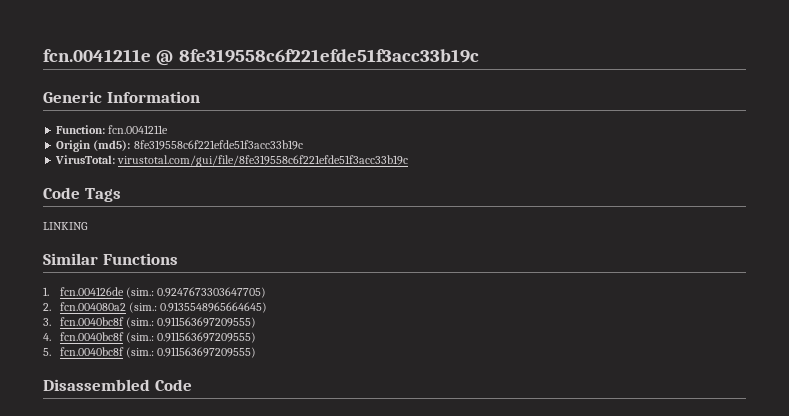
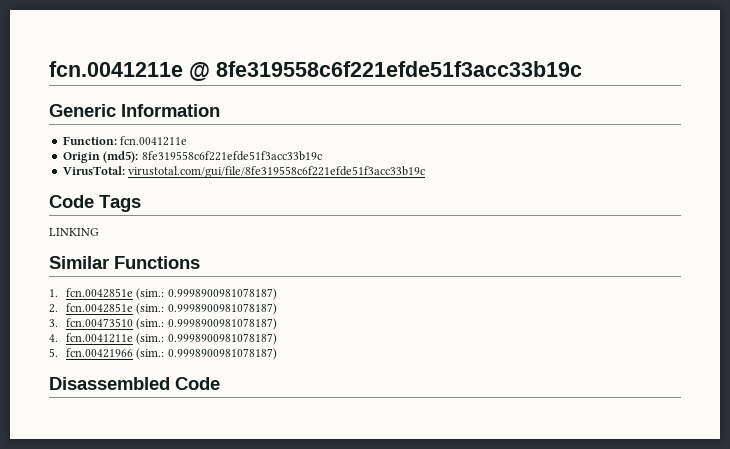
[59,287,267,298] [43,302,268,313] [43,317,257,328] [43,332,257,343] [43,347,257,358] fcn.004126de (sim.: 0.9247673303647705) // 2. fcn.004080a2 (sim.: 0.9135548965664645) // 3. fcn.0040bc8f (sim.: 0.911563697209555) // 4. fcn.0040bc8f (sim.: 0.911563697209555) // 5. fcn.0040bc8f (sim.: 0.911563697209555) -> [66,288,277,300] [49,303,277,315] [49,318,277,330] [49,333,277,345] [49,348,277,360] fcn.0042851e (sim.: 0.9998900981078187) // 2. fcn.0042851e (sim.: 0.9998900981078187) // 3. fcn.00473510 (sim.: 0.9998900981078187) // 4. fcn.0041211e (sim.: 0.9998900981078187) // 5. fcn.00421966 (sim.: 0.9998900981078187)

